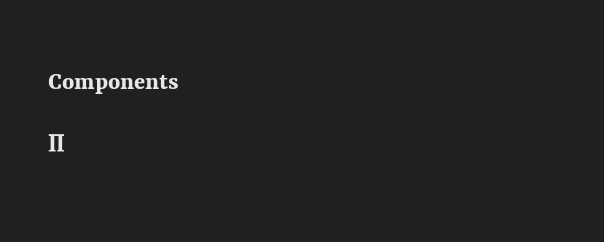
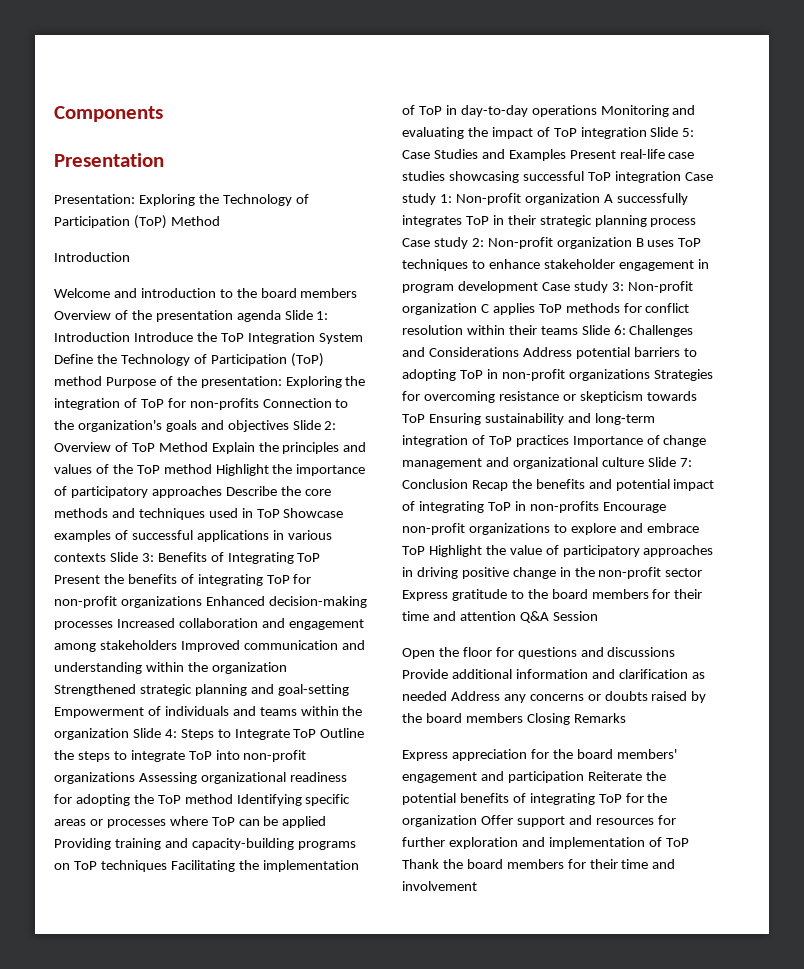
[48,134,65,152] ∏ -> [54,153,164,167] [54,194,309,206] [54,215,220,229] [54,252,130,262] [54,288,358,298] [54,310,329,322] [54,332,363,344] [54,353,324,367] [54,376,366,388] [54,398,349,410] [54,420,337,432] [54,442,367,454] [54,464,366,476] [54,486,331,498] [54,508,344,520] [54,530,332,542] [54,552,321,564] [54,574,312,586] [54,596,367,608] [54,618,364,630] [54,640,365,652] [54,662,287,674] [54,684,349,696] [54,706,363,718] [54,728,365,740] [54,750,307,762] [54,772,347,784] [54,794,351,806] [54,816,327,828] [54,838,356,850] [54,860,359,872] [402,105,696,117] [402,127,695,139] [402,149,695,161] [402,171,713,183] [402,193,688,205] [402,215,697,227] [402,237,702,249] [402,259,709,271] [402,281,693,293] [402,303,690,315] [402,325,694,337] [402,347,697,359] [402,369,713,381] [402,391,697,403] [402,413,655,425] [402,435,707,447] [402,457,692,469] [402,479,715,491] [402,501,666,513] [402,523,699,535] [402,545,714,557] [402,567,703,579] [402,589,703,601] [402,611,598,623] [402,647,676,659] [402,669,705,679] [402,691,707,703] [402,713,626,725] [402,749,677,761] [402,771,666,783] [402,793,668,805] [402,815,676,827] [402,837,689,849] [402,859,676,869] [402,881,477,891] Presentation // Presentation: Exploring the Technology of Participation (ToP) Method // Introduction // Welcome and introduction to the board members Overview of the presentation agenda Slide 1: Introduction Introduce the ToP Integration System Define the Technology of Participation (ToP) method Purpose of the presentation: Exploring the integration of ToP for non-profits Connection to the organization's goals and objectives Slide 2: Overview of ToP Method Explain the principles and values of the ToP method Highlight the importance of participatory approaches Describe the core methods and techniques used in ToP Showcase examples of successful applications in various contexts Slide 3: Benefits of Integrating ToP Present the benefits of integrating ToP for non-profit organizations Enhanced decision-making processes Increased collaboration and engagement among stakeholders Improved communication and understanding within the organization Strengthened strategic planning and goal-setting Empowerment of individuals and teams within the organization Slide 4: Steps to Integrate ToP Outline the steps to integrate ToP into non-profit organizations Assessing organizational readiness for adopting the ToP method Identifying specific areas or processes where ToP can be applied Providing training and capacity-building programs on ToP techniques Facilitating the implementation of ToP in day-to-day operations Monitoring and evaluating the impact of ToP integration Slide 5: Case Studies and Examples Present real-life case studies showcasing successful ToP integration Case study 1: Non-profit organization A successfully integrates ToP in their strategic planning process Case study 2: Non-profit organization B uses ToP techniques to enhance stakeholder engagement in program development Case study 3: Non-profit organization C applies ToP methods for conflict resolution within their teams Slide 6: Challenges and Considerations Address potential barriers to adopting ToP in non-profit organizations Strategies for overcoming resistance or skepticism towards ToP Ensuring sustainability and long-term integration of ToP practices Importance of change management and organizational culture Slide 7: Conclusion Recap the benefits and potential impact of integrating ToP in non-profits Encourage non-profit organizations to explore and embrace ToP Highlight the value of participatory approaches in driving positive change in the non-profit sector Express gratitude to the board members for their time and attention Q&A Session // Open the floor for questions and discussions Provide additional information and clarification as needed Address any concerns or doubts raised by the board members Closing Remarks // Express appreciation for the board members' engagement and participation Reiterate the potential benefits of integrating ToP for the organization Offer support and resources for further exploration and implementation of ToP Thank the board members for their time and involvement

